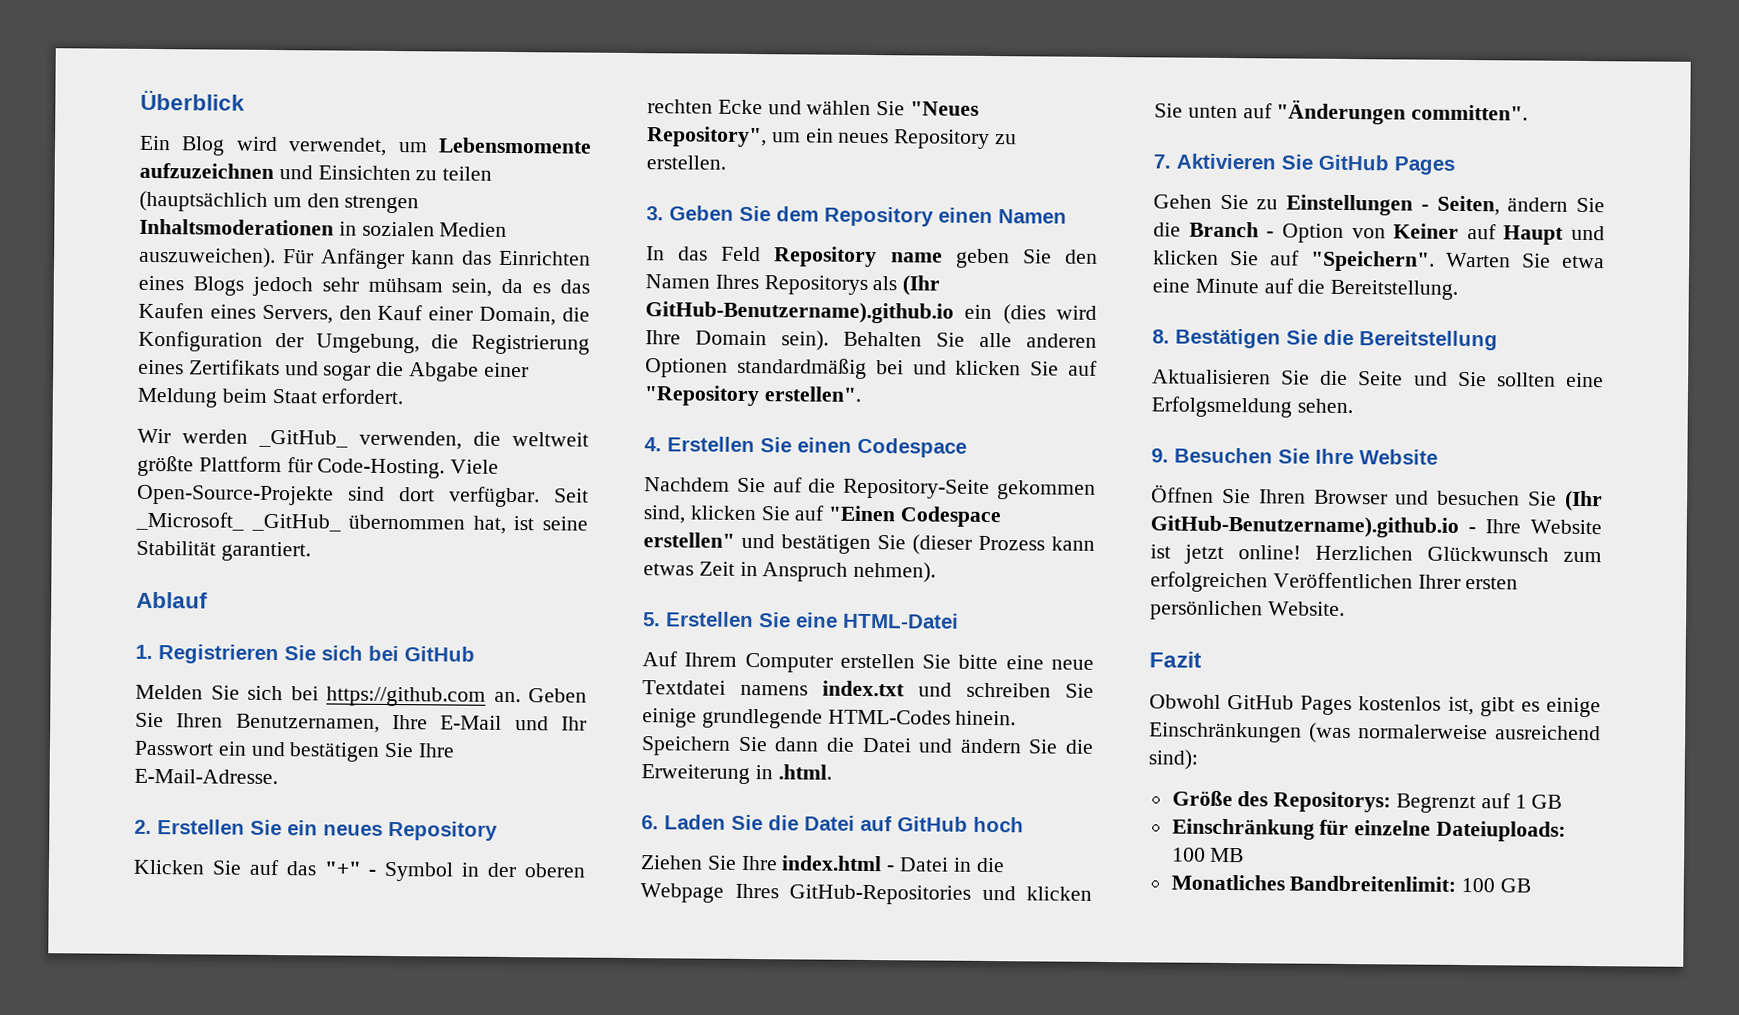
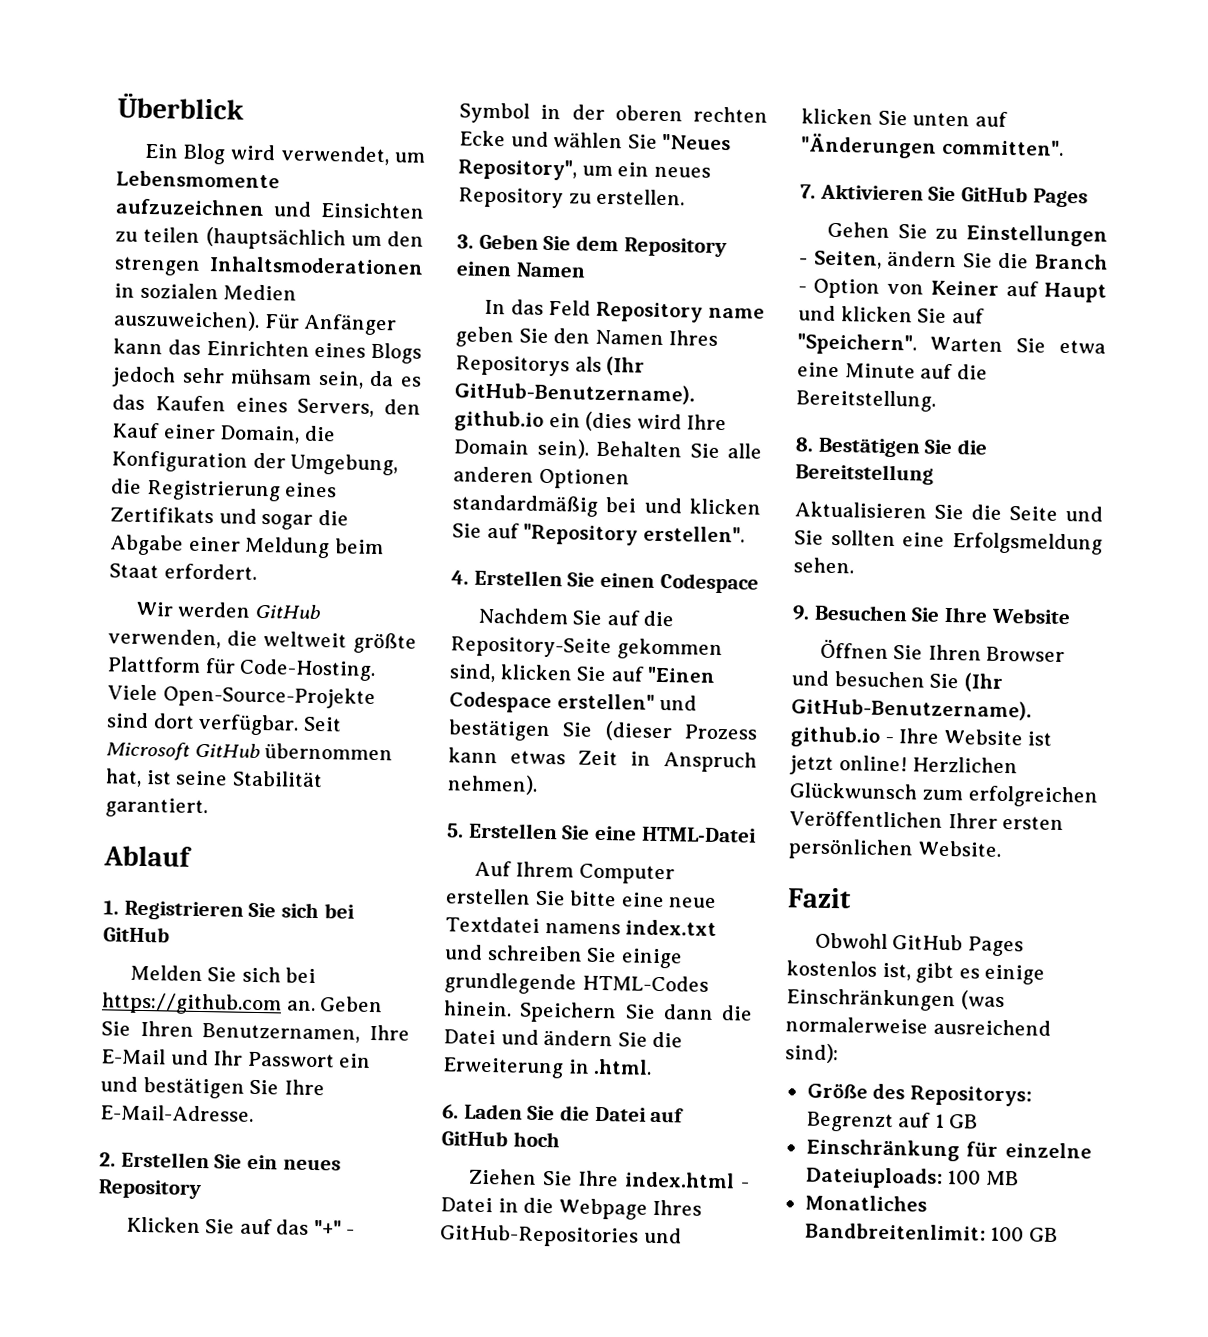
[258,429,348,448] _GitHub_ -> [254,603,321,620] GitHub
[135,511,341,532] _Microsoft_ _GitHub_ -> [106,741,260,761] Microsoft GitHub

